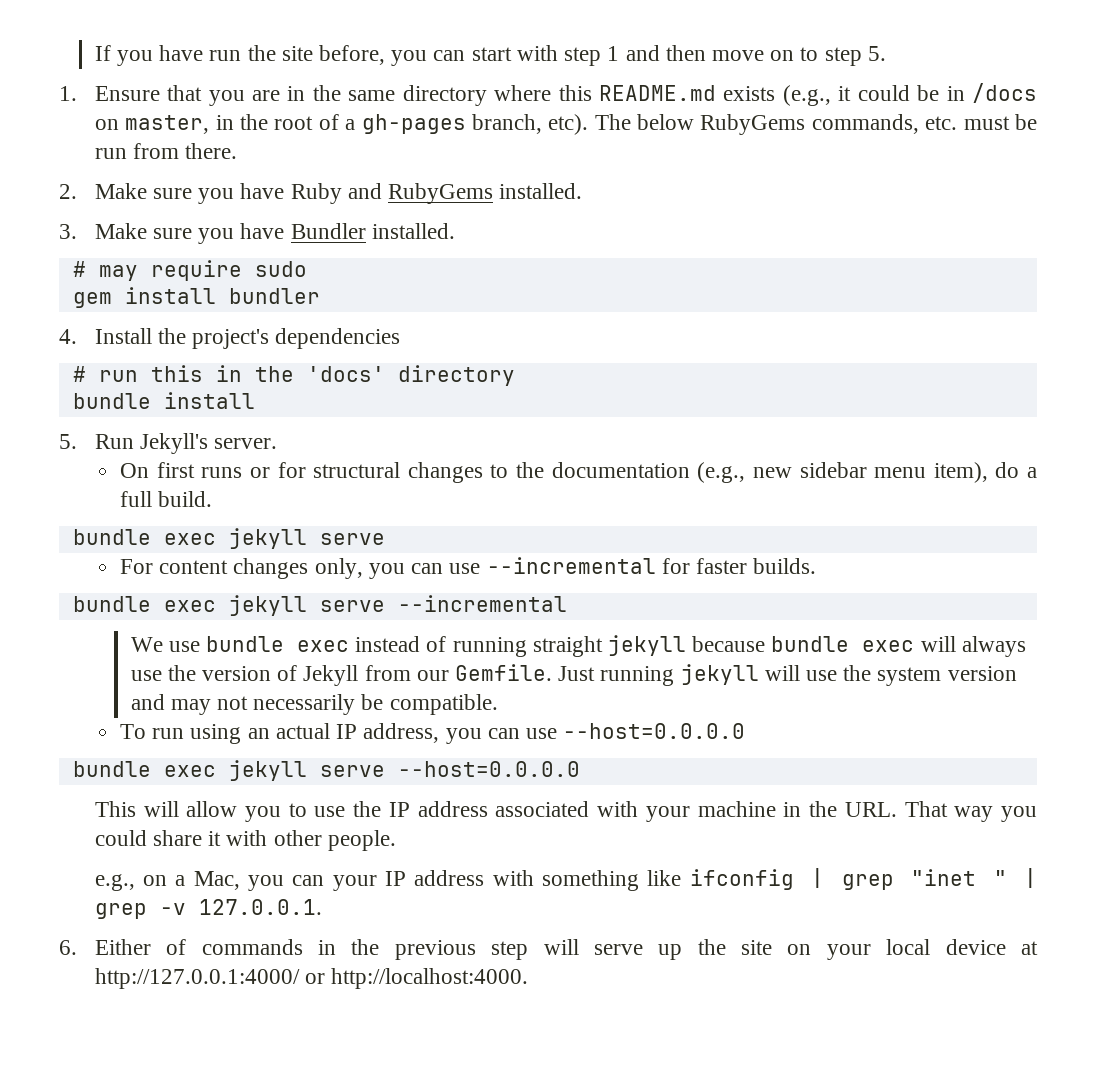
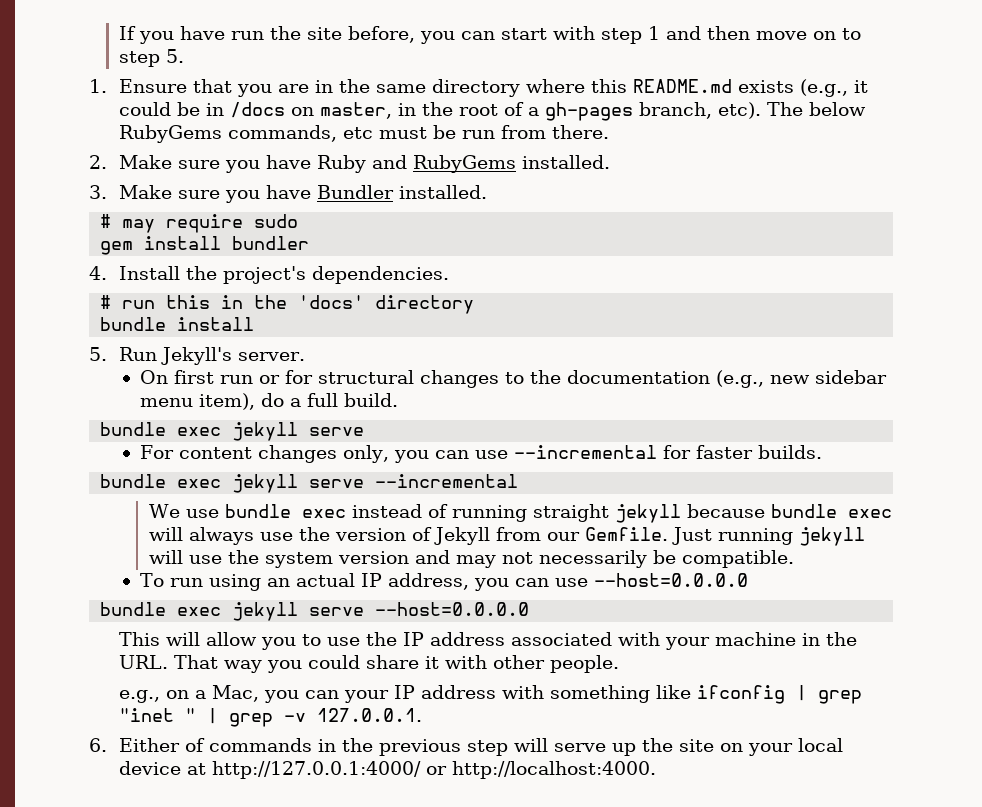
[925,116,958,130] etc. -> [342,127,373,139] etc
[275,328,401,349] dependencies -> [311,266,449,284] dependencies.
[201,467,243,478] runs -> [219,375,253,384] run

